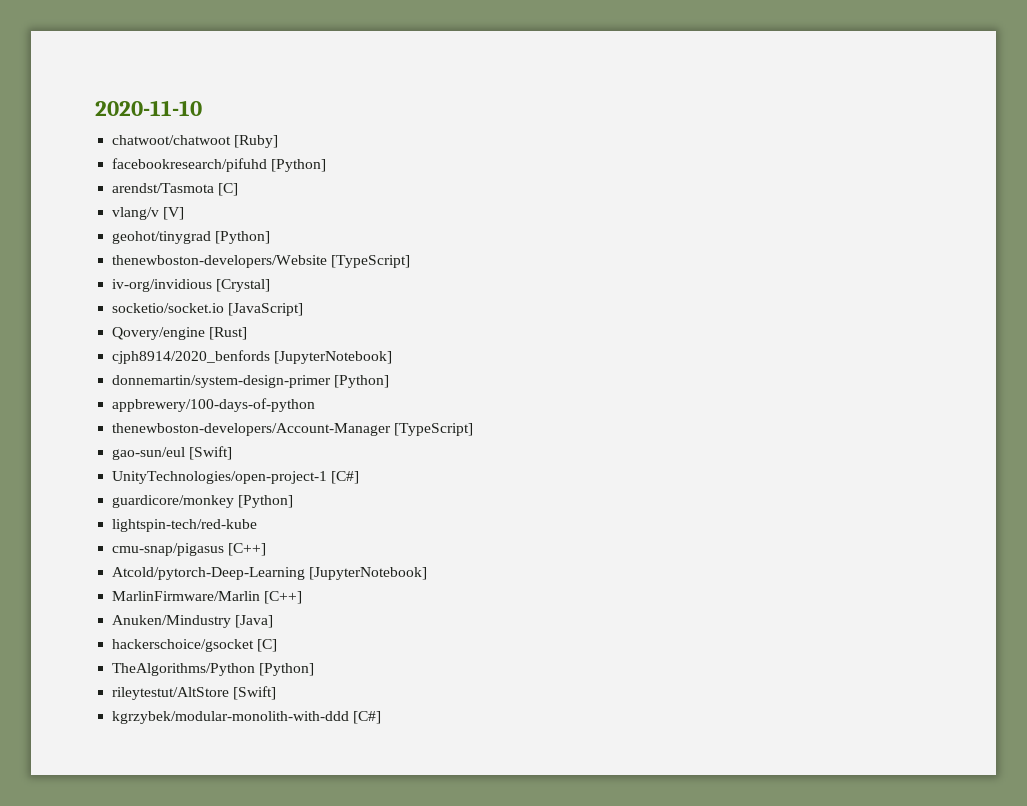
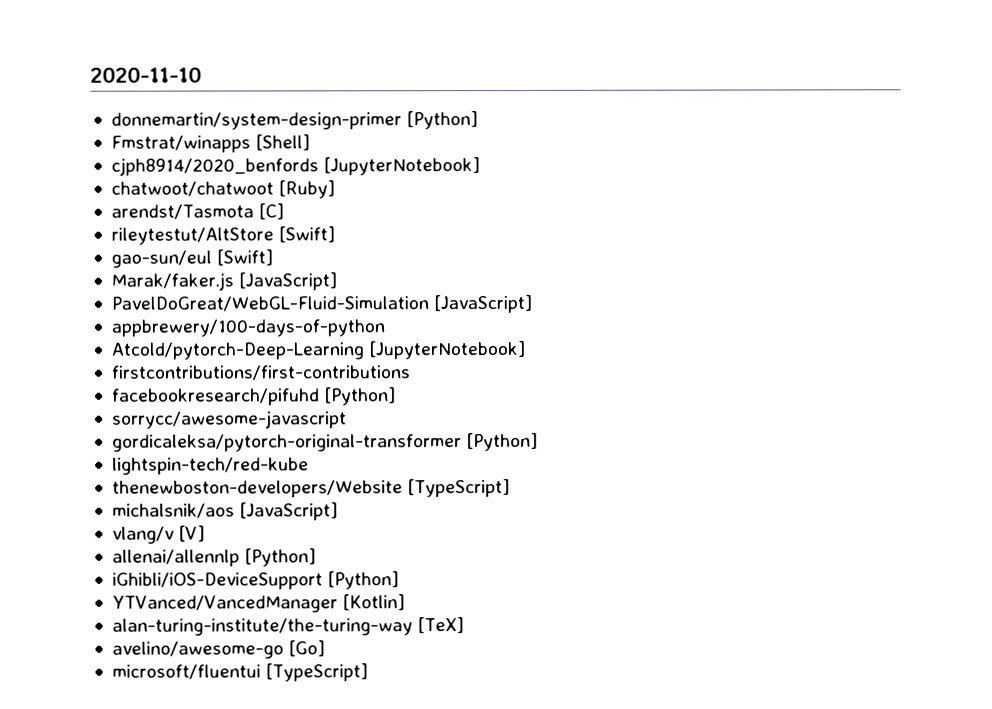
[112,135,279,148] [112,158,327,172] [112,183,239,196] chatwoot/chatwoot [Ruby] // facebookresearch/pifuhd [Python] // arendst/Tasmota [C] -> [110,111,479,130] [110,134,311,153] [110,157,481,176] [110,180,336,199] [110,203,285,220] [110,226,336,245] [110,249,274,268] [110,272,338,291] [110,294,533,314] [110,319,385,337] [110,340,527,360] [111,365,411,381] [111,387,397,406] [111,410,347,429] [111,432,539,452] [111,457,309,475] [111,478,511,498] [111,502,339,521] donnemartin/system-design-primer [Python] // Fmstrat/winapps [Shell] // cjph8914/2020_benfords [JupyterNotebook] // chatwoot/chatwoot [Ruby] // arendst/Tasmota [C] // rileytestut/AltStore [Swift] // gao-sun/eul [Swift] // Marak/faker.js [JavaScript] // PavelDoGreat/WebGL-Fluid-Simulation [JavaScript] // appbrewery/100-days-of-python // Atcold/pytorch-Deep-Learning [JupyterNotebook] // firstcontributions/first-contributions // facebookresearch/pifuhd [Python] // sorrycc/awesome-javascript // gordicaleksa/pytorch-original-transformer [Python] // lightspin-tech/red-kube // thenewboston-developers/Website [TypeScript] // michalsnik/aos [JavaScript]
[112,231,271,244] [112,255,411,268] [112,279,271,292] [112,303,304,316] [112,327,248,340] [112,350,393,364] [112,375,390,388] [112,398,316,412] [112,423,474,436] [112,446,233,460] [112,471,360,484] [112,495,294,508] [112,519,258,532] [112,543,267,556] [112,567,428,580] [112,591,303,604] [112,615,274,628] [112,639,278,652] [112,663,315,676] [112,686,277,700] [112,711,382,724] geohot/tinygrad [Python] // thenewboston-developers/Website [TypeScript] // iv-org/invidious [Crystal] // socketio/socket.io [JavaScript] // Qovery/engine [Rust] // cjph8914/2020_benfords [JupyterNotebook] // donnemartin/system-design-primer [Python] // appbrewery/100-days-of-python // thenewboston-developers/Account-Manager [TypeScript] // gao-sun/eul [Swift] // UnityTechnologies/open-project-1 [C#] // guardicore/monkey [Python] // lightspin-tech/red-kube // cmu-snap/pigasus [C++] // Atcold/pytorch-Deep-Learning [JupyterNotebook] // MarlinFirmware/Marlin [C++] // Anuken/Mindustry [Java] // hackerschoice/gsocket [C] // TheAlgorithms/Python [Python] // rileytestut/AltStore [Swift] // kgrzybek/modular-monolith-with-ddd [C#] -> [111,548,317,567] [111,571,400,590] [111,594,405,613] [111,617,465,636] [111,640,326,659] [111,663,369,682] allenai/allennlp [Python] // iGhibli/iOS-DeviceSupport [Python] // YTVanced/VancedManager [Kotlin] // alan-turing-institute/the-turing-way [TeX] // avelino/awesome-go [Go] // microsoft/fluentui [TypeScript]

